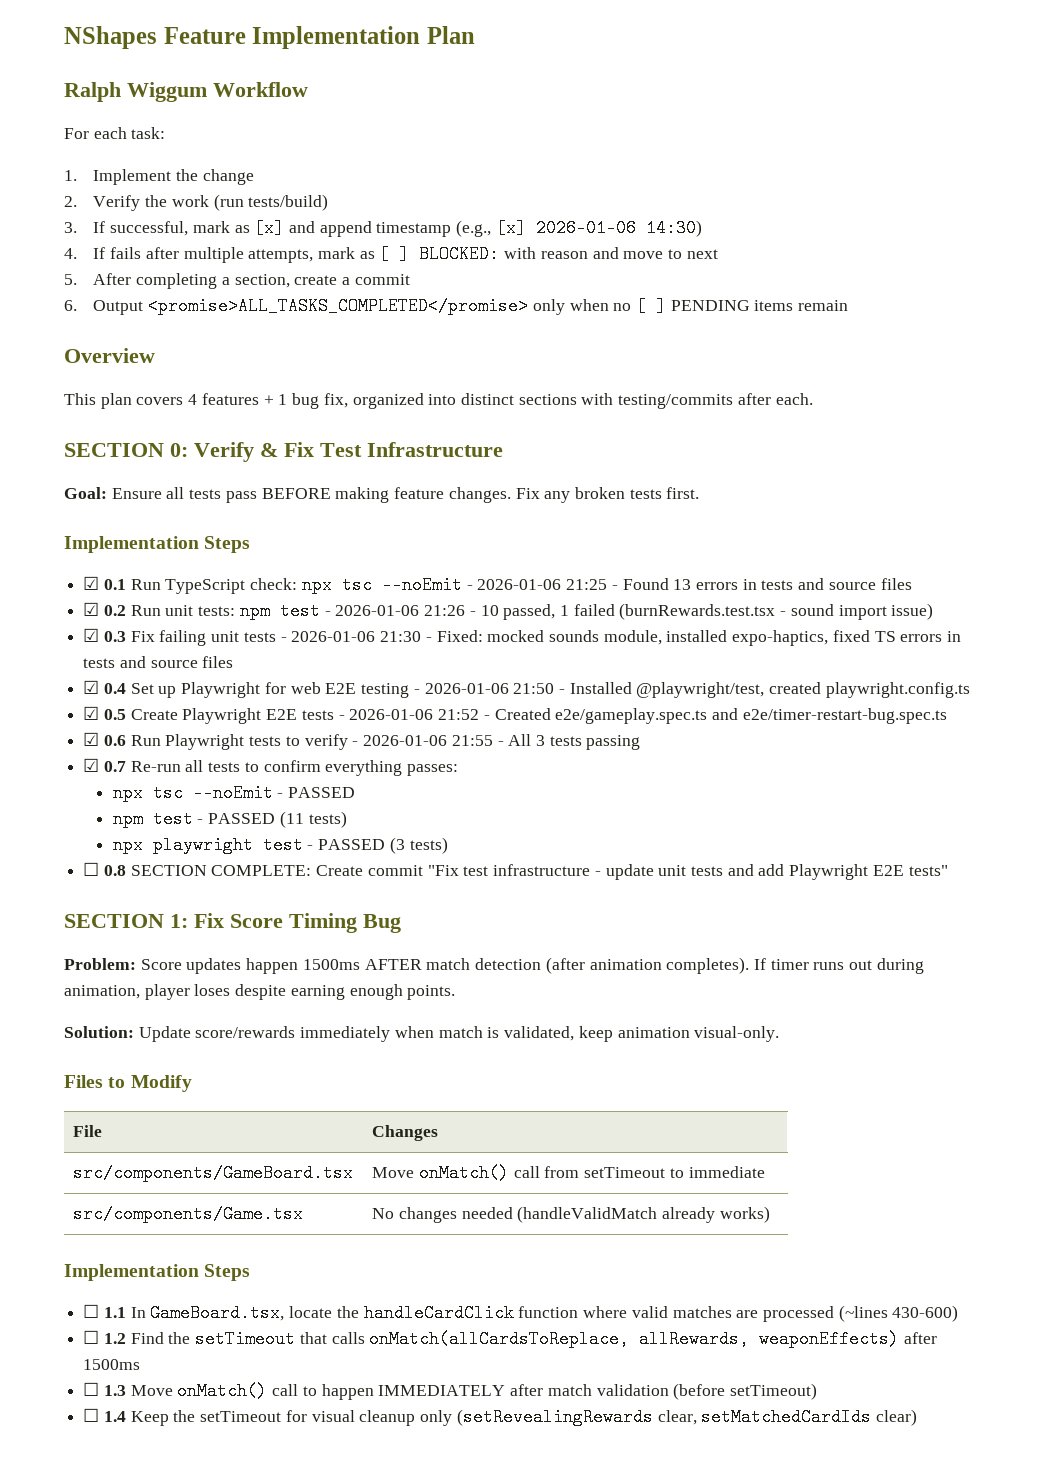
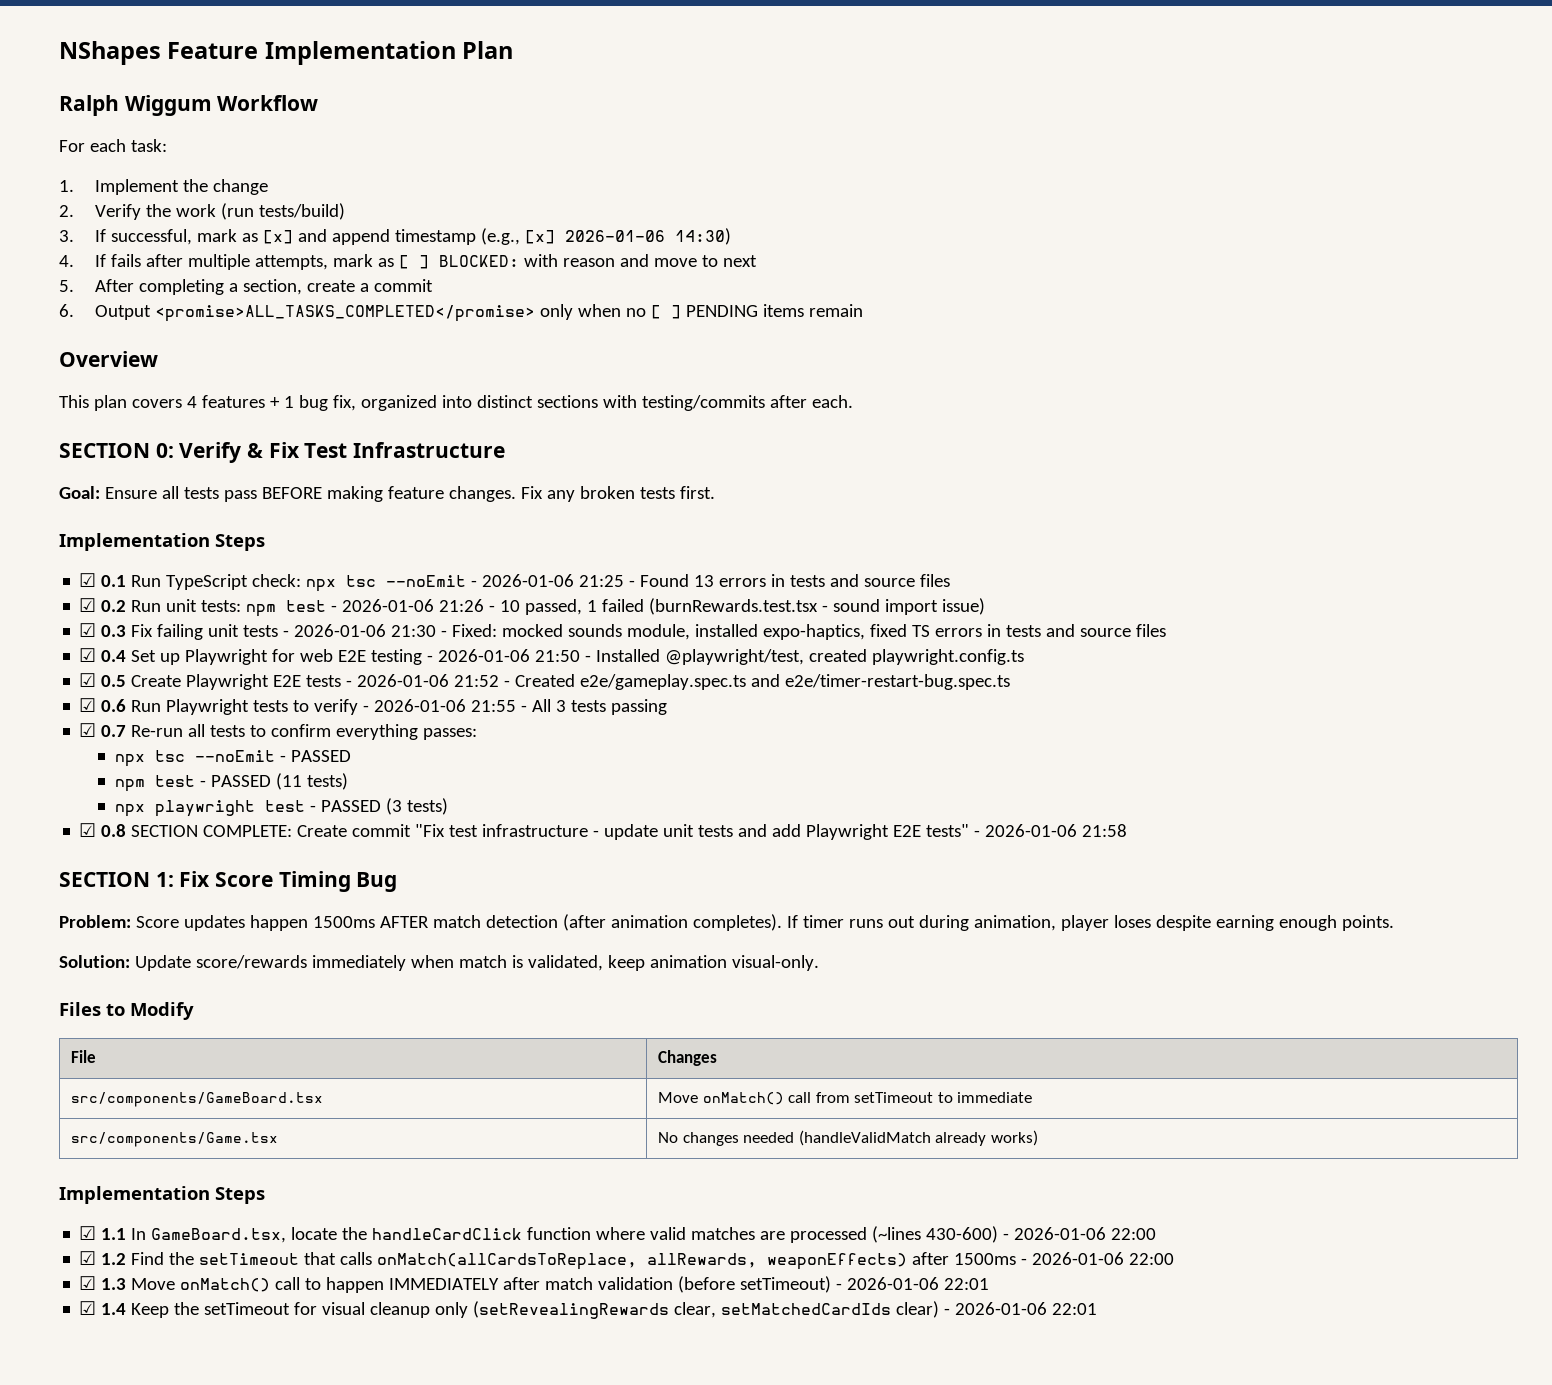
[83,862,100,876] ☐ -> [79,823,97,837] ☑
(948, 870) none -> [974,824,1128,837] - 2026-01-06 21:58
[83,1304,100,1318] ☐ -> [79,1226,97,1240] ☑
[83,1330,100,1344] // ☐ -> [1003,1227,1157,1240] [79,1251,97,1265] - 2026-01-06 22:00 // ☑
[83,1382,100,1396] // ☐ -> [1021,1252,1175,1265] [79,1276,97,1290] - 2026-01-06 22:00 // ☑
[83,1408,100,1422] // ☐ -> [836,1277,990,1290] [79,1301,97,1315] - 2026-01-06 22:01 // ☑
(917, 1417) none -> [944,1302,1098,1315] - 2026-01-06 22:01

